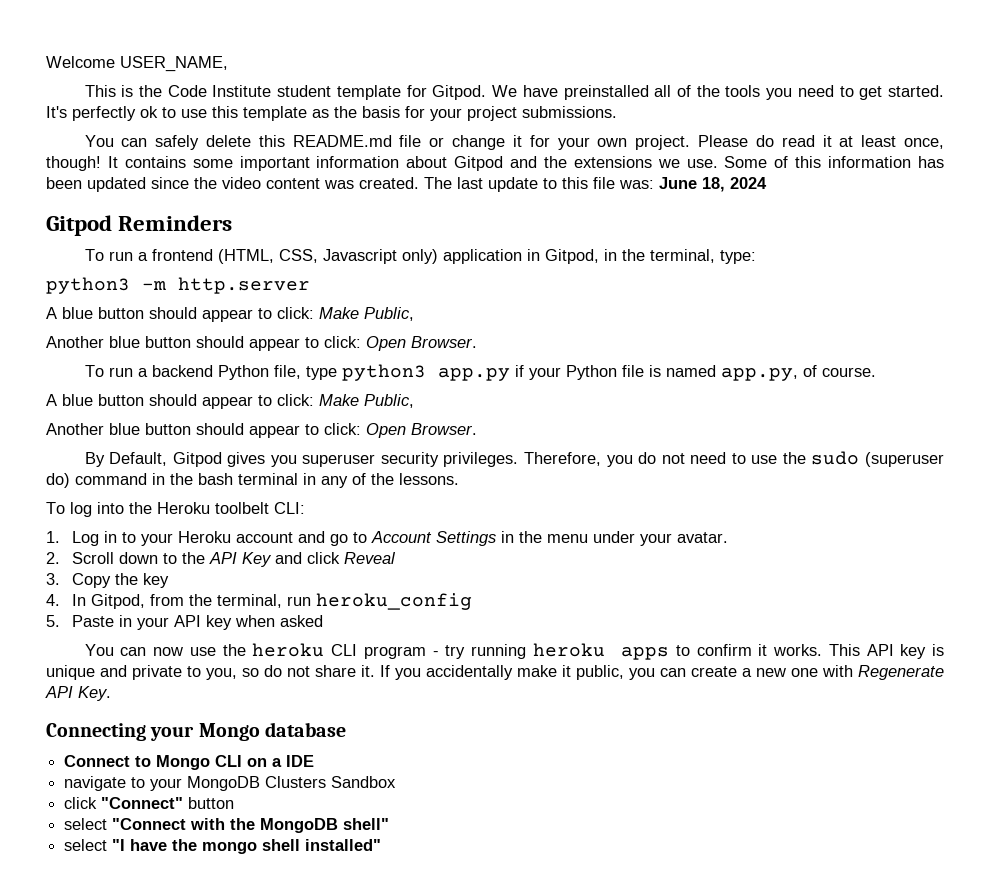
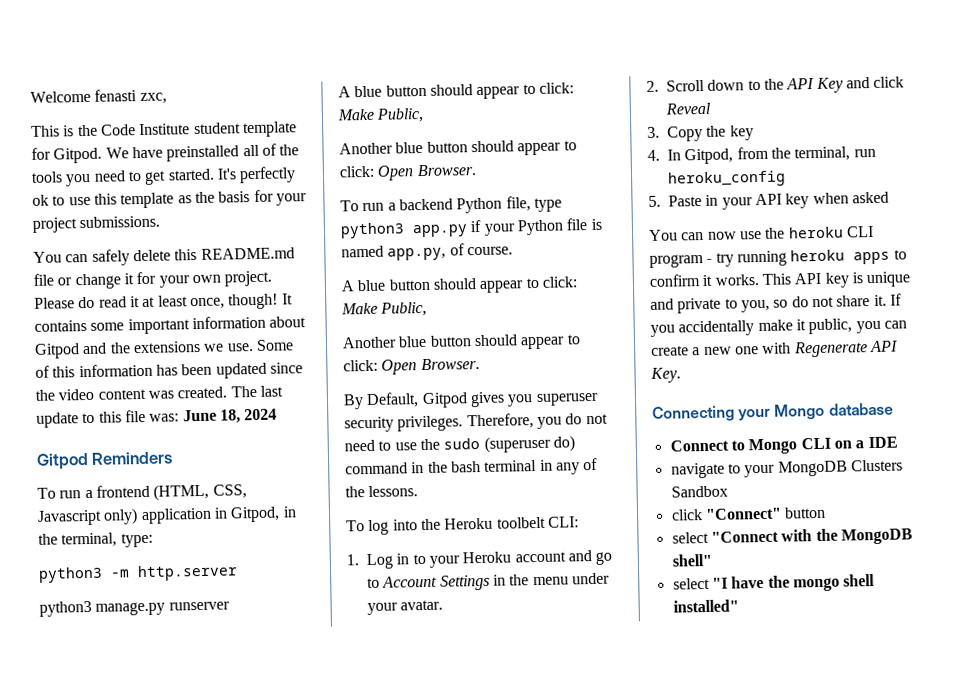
[120,56,228,72] USER_NAME, -> [94,89,167,105] fenasti zxc,
(310, 285) none -> [39,600,230,617] // python3 manage.py runserver

